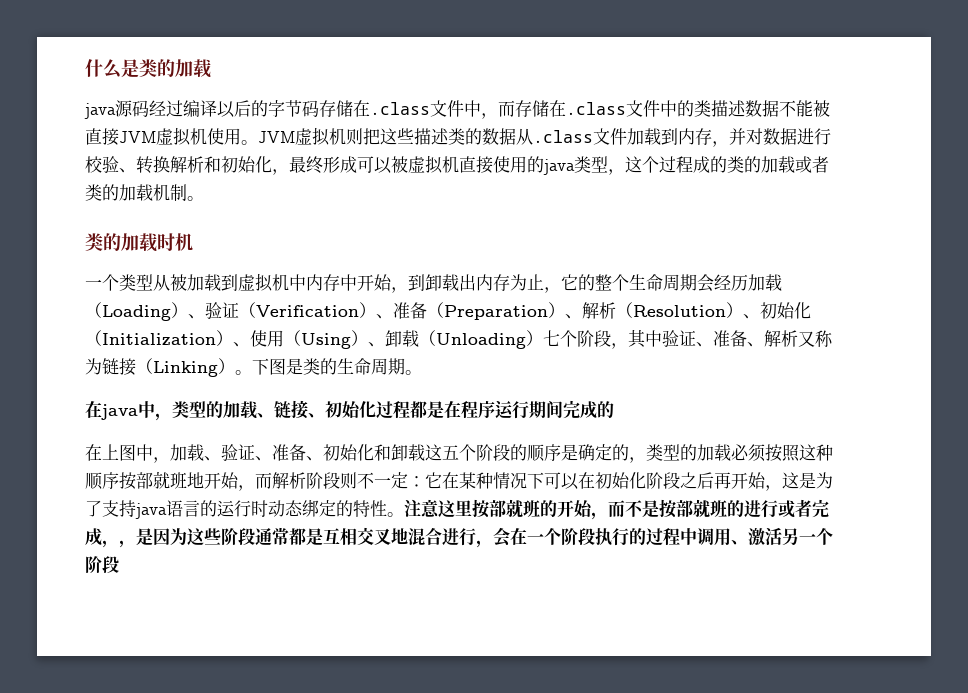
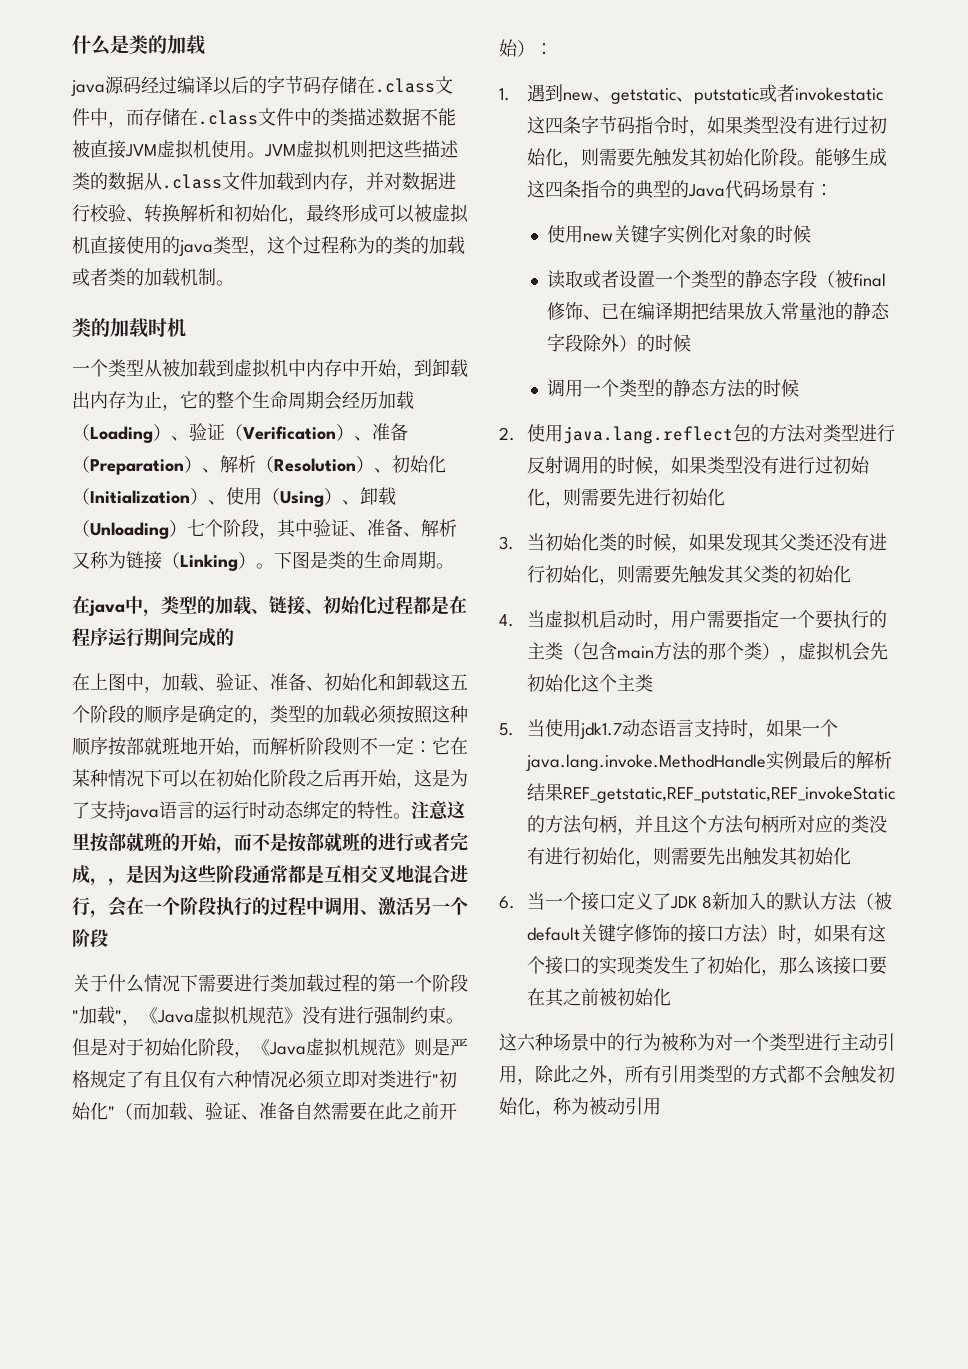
[693,156,710,173] 成 -> [339,236,375,254] 称为
(119, 564) none -> [72,974,468,993] [72,1006,464,1026] [72,1038,468,1058] [72,1069,457,1089] [72,1102,457,1121] [499,39,553,57] [499,84,884,104] [527,115,888,136] [527,148,888,168] [527,180,834,199] [547,224,812,244] [547,269,887,289] [547,302,891,320] [547,333,692,352] [547,379,800,398] [499,424,896,444] [527,456,871,476] [527,488,726,508] [499,533,888,553] [527,565,852,585] [499,609,888,630] [527,642,889,662] [527,674,654,692] [499,719,839,739] [526,751,893,771] [527,783,896,803] [527,815,888,835] [527,847,852,867] [499,891,893,911] [527,923,887,944] [527,956,888,976] [527,988,672,1007] [499,1033,895,1051] [499,1065,895,1085] [499,1097,661,1117] // 关于什么情况下需要进行类加载过程的第一个阶段"加载"，《Java虚拟机规范》没有进行强制约束。但是对于初始化阶段，《Java虚拟机规范》则是严格规定了有且仅有六种情况必须立即对类进行"初始化"（而加载、验证、准备自然需要在此之前开始）： // 1.遇到new、getstatic、putstatic或者invokestatic这四条字节码指令时，如果类型没有进行过初始化，则需要先触发其初始化阶段。能够生成这四条指令的典型的Java代码场景有： // 使用new关键字实例化对象的时候 // 读取或者设置一个类型的静态字段（被final修饰、已在编译期把结果放入常量池的静态字段除外）的时候 // 调用一个类型的静态方法的时候 // 2.使用java.lang.reflect包的方法对类型进行反射调用的时候，如果类型没有进行过初始化，则需要先进行初始化 // 3.当初始化类的时候，如果发现其父类还没有进行初始化，则需要先触发其父类的初始化 // 4.当虚拟机启动时，用户需要指定一个要执行的主类（包含main方法的那个类），虚拟机会先初始化这个主类 // 5.当使用jdk1.7动态语言支持时，如果一个java.lang.invoke.MethodHandle实例最后的解析结果REF_getstatic,REF_putstatic,REF_invokeStatic的方法句柄，并且这个方法句柄所对应的类没有进行初始化，则需要先出触发其初始化 // 6.当一个接口定义了JDK 8新加入的默认方法（被default关键字修饰的接口方法）时，如果有这个接口的实现类发生了初始化，那么该接口要在其之前被初始化 // 这六种场景中的行为被称为对一个类型进行主动引用，除此之外，所有引用类型的方式都不会触发初始化，称为被动引用

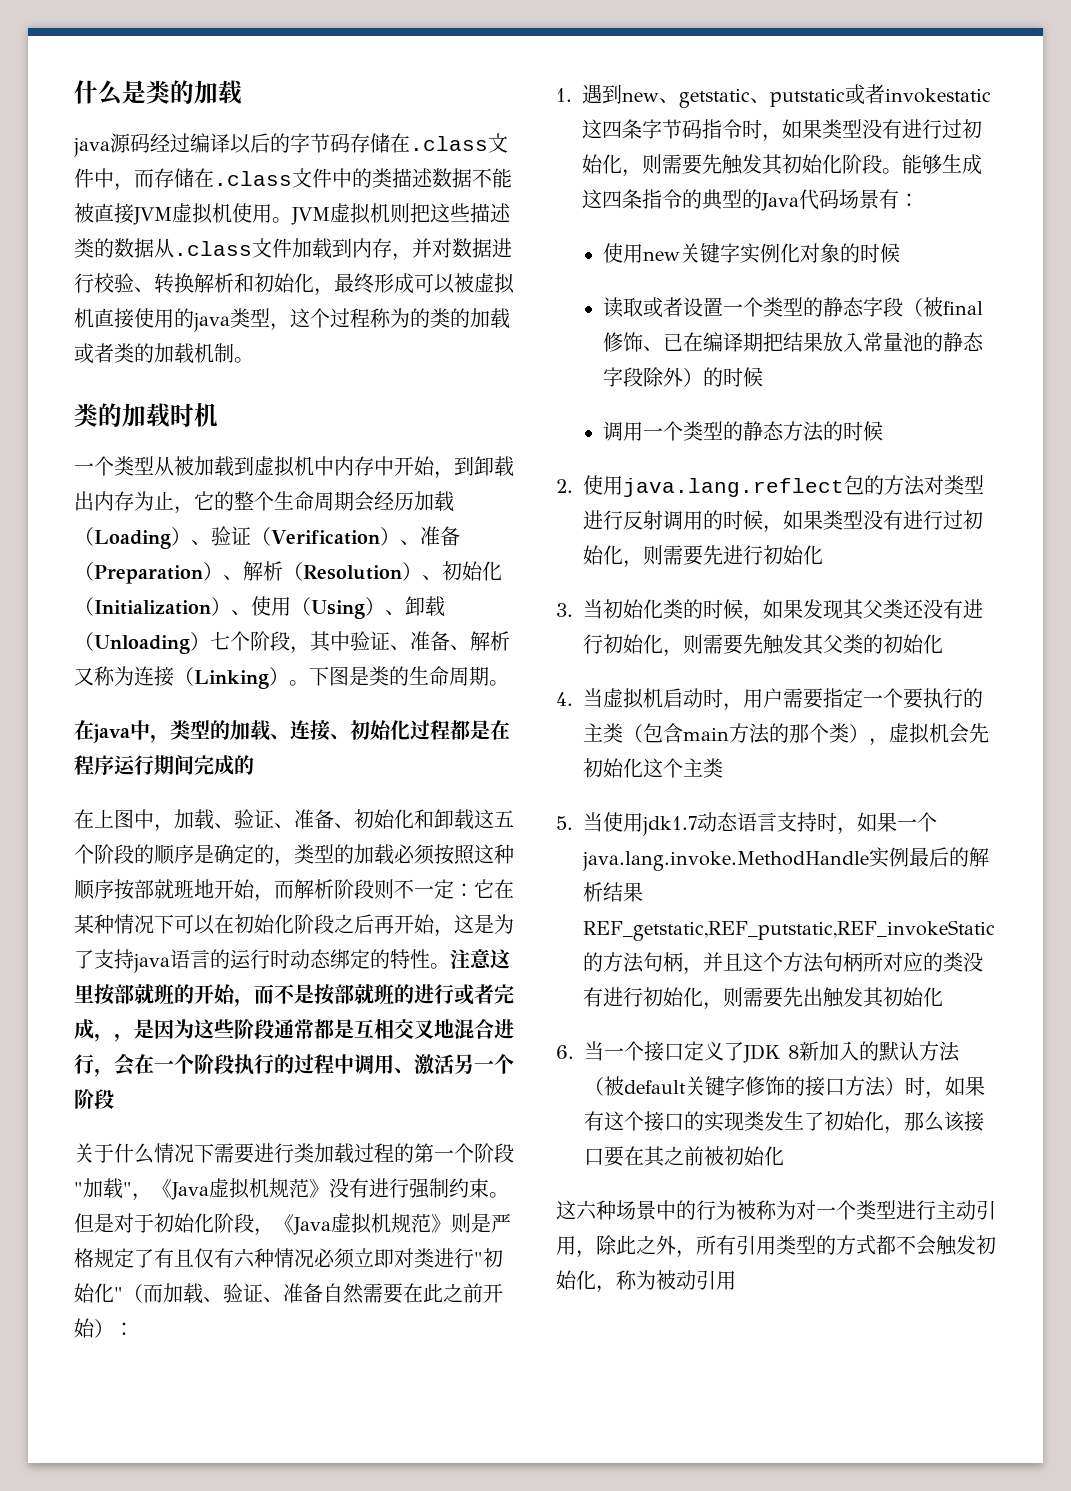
[126,551,144,569] 链 -> [134,666,154,686] 连
[269,596,287,614] 链 -> [290,720,310,740] 连

